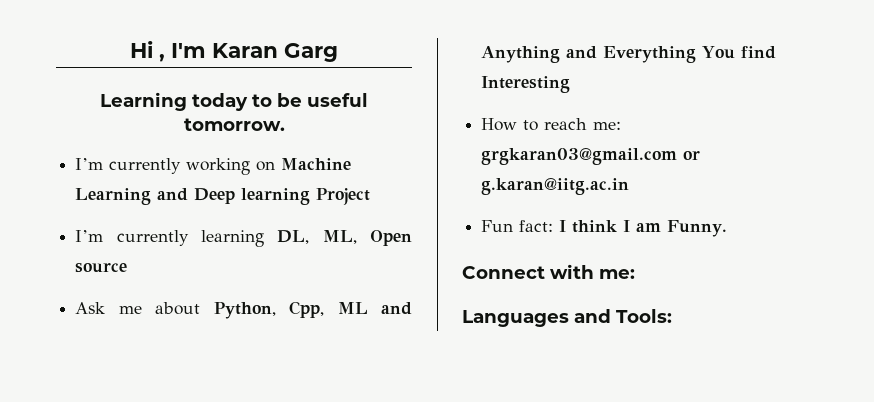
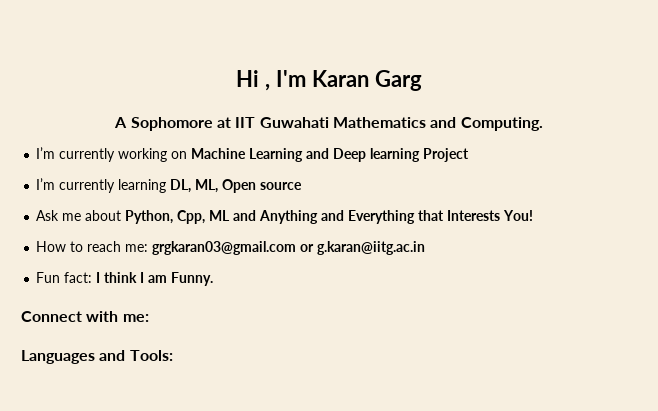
[100,92,368,111] [183,118,285,131] Learning today to be useful tomorrow. -> [114,117,543,131] A Sophomore at IIT Guwahati Mathematics and Computing.
[702,46,777,59] [481,76,571,93] You find Interesting -> [418,210,534,221] that Interests You!

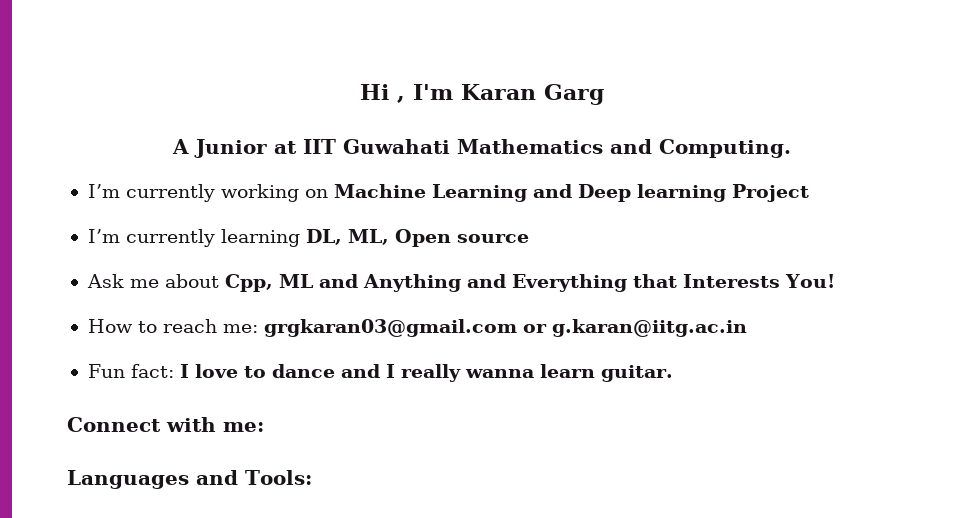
[130,117,213,131] Sophomore -> [194,139,267,158] Junior
[125,210,174,224] Python, -> (219, 281) none
[104,272,214,286] think I am Funny. -> [194,364,673,382] love to dance and I really wanna learn guitar.

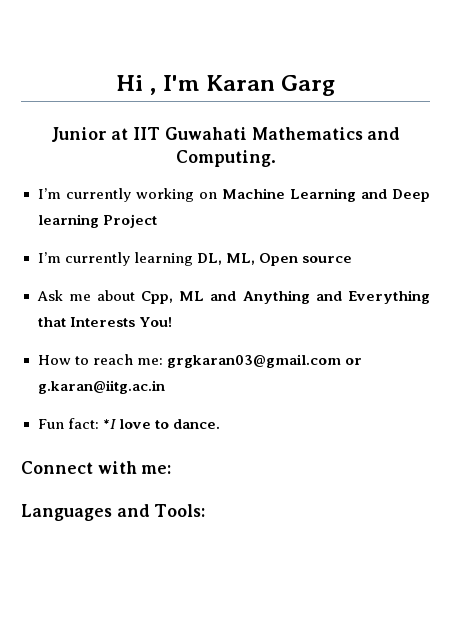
[172,139,189,154] A -> (336, 85) none
[179,364,189,378] I -> [102,419,116,429] *I
[271,364,673,382] dance and I really wanna learn guitar. -> [172,419,220,429] dance.

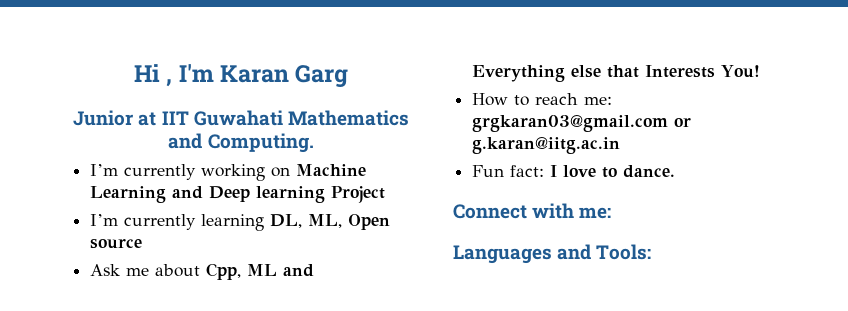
[242,290,430,304] Anything and Everything -> [472,65,602,82] Everything else
[102,419,116,429] *I -> [550,165,558,177] I

